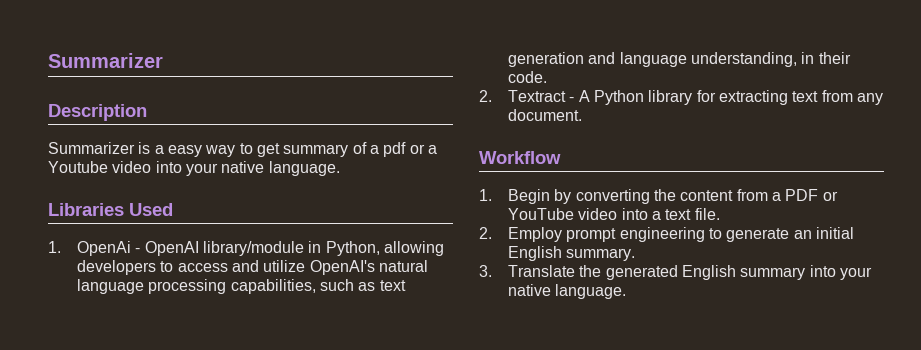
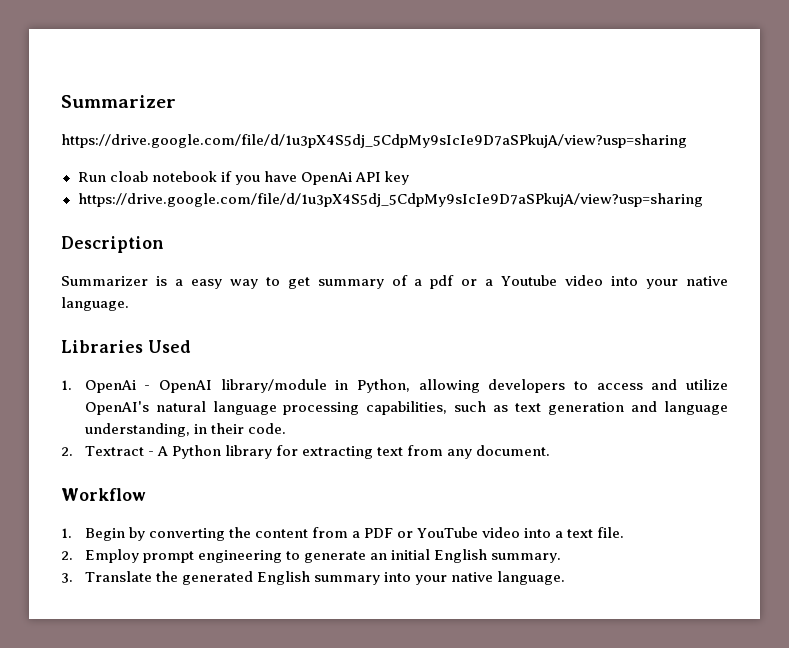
[48,53,163,68] Summarizer -> [61,95,176,108] [61,134,687,148] [77,171,409,185] [77,193,704,207] Summarizer // https://drive.google.com/file/d/1u3pX4S5dj_5CdpMy9sIcIe9D7aSPkujA/view?usp=sharing // Run cloab notebook if you have OpenAi API key // https://drive.google.com/file/d/1u3pX4S5dj_5CdpMy9sIcIe9D7aSPkujA/view?usp=sharing

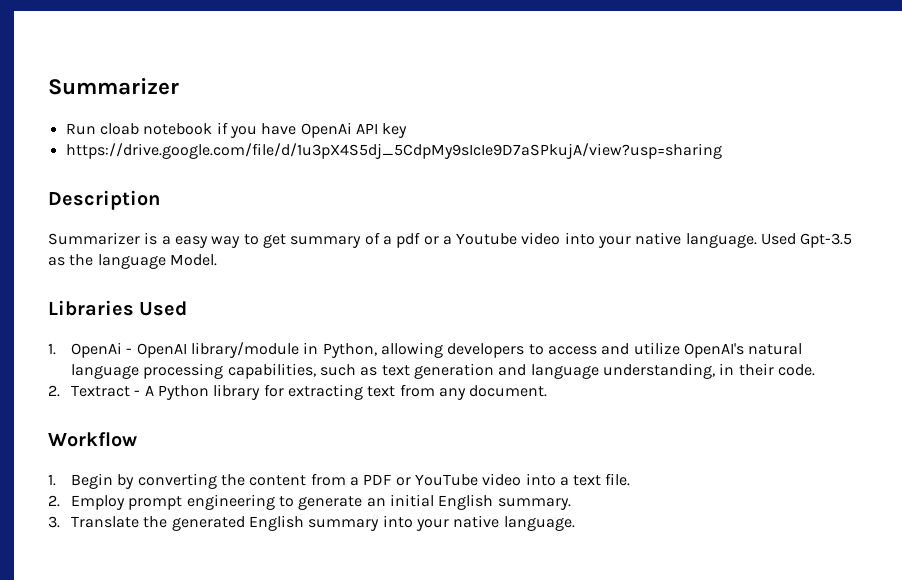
[61,95,176,108] [61,134,687,148] Summarizer // https://drive.google.com/file/d/1u3pX4S5dj_5CdpMy9sIcIe9D7aSPkujA/view?usp=sharing -> [48,78,179,95] Summarizer
(129, 304) none -> [761,233,853,248] [48,254,217,269] Used Gpt-3.5 as the language Model.

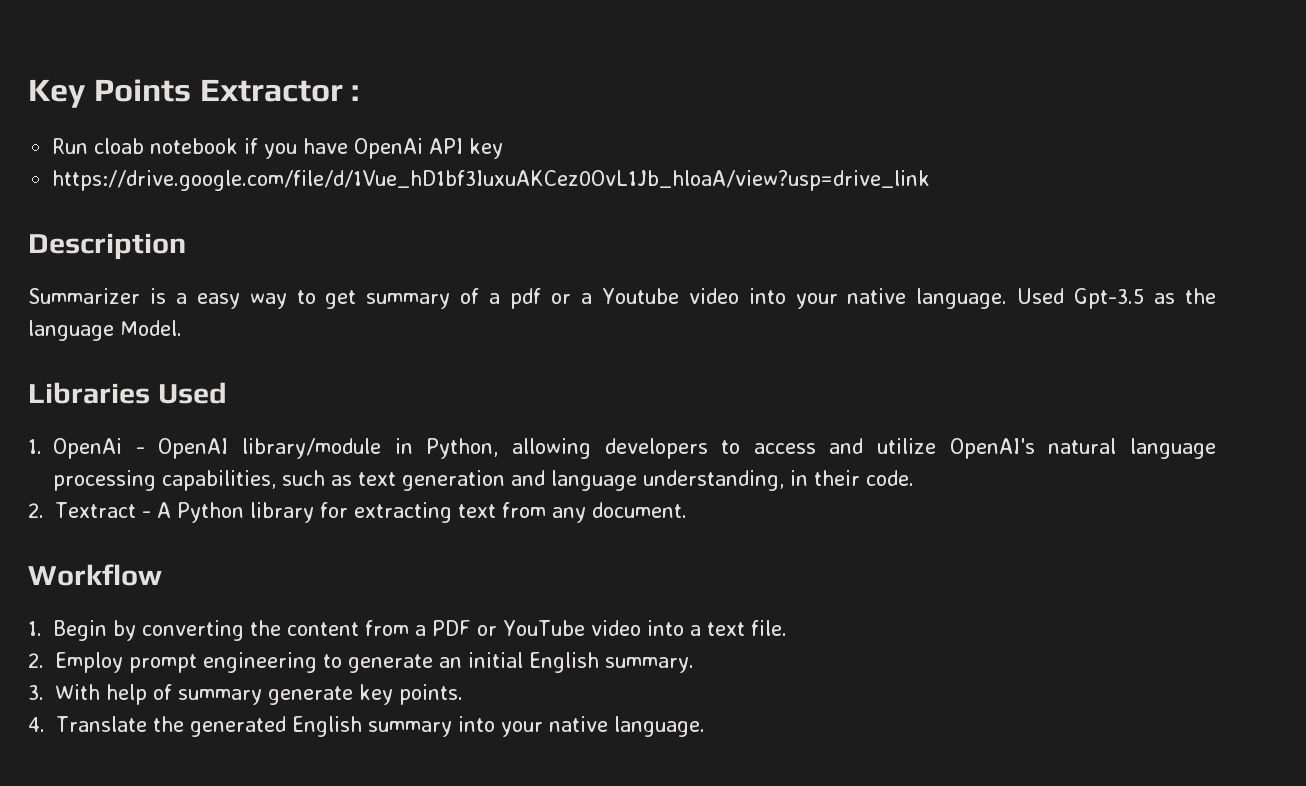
[48,78,179,95] Summarizer -> [28,79,360,108] Key Points Extractor :
[65,143,722,159] https://drive.google.com/file/d/1u3pX4S5dj_5CdpMy9sIcIe9D7aSPkujA/view?usp=sharing -> [52,170,931,191] https://drive.google.com/file/d/1Vue_hD1bf3IuxuAKCez0OvL1Jb_hloaA/view?usp=drive_link
(60, 522) none -> [55,684,463,705] [28,717,45,732] With help of summary generate key points. // 4.

